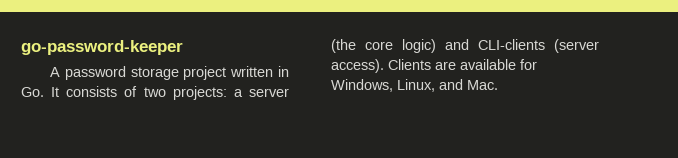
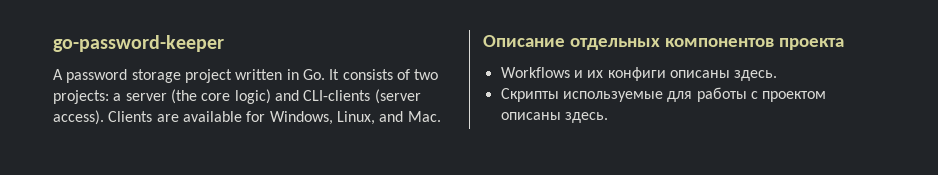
(498, 85) none -> [483,35,844,50] [500,67,778,81] [500,87,827,102] [500,112,608,123] // Описание отдельных компонентов проекта // Workflows и их конфиги описаны здесь. // Скрипты используемые для работы с проектом описаны здесь.

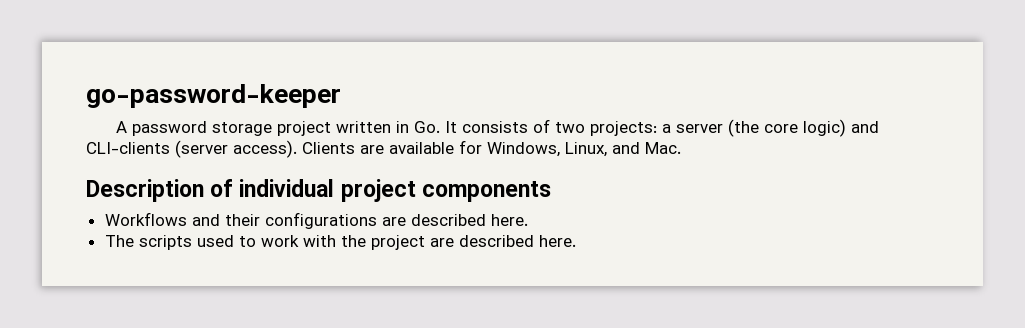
[483,35,844,50] [500,67,778,81] [500,87,827,102] [500,112,608,123] Описание отдельных компонентов проекта // Workflows и их конфиги описаны здесь. // Скрипты используемые для работы с проектом описаны здесь. -> [86,179,551,202] [104,212,528,229] [104,235,576,250] Description of individual project components // Workflows and their configurations are described here. // The scripts used to work with the project are described here.

